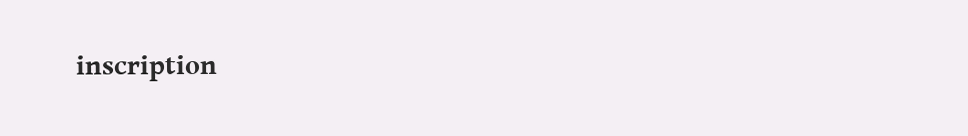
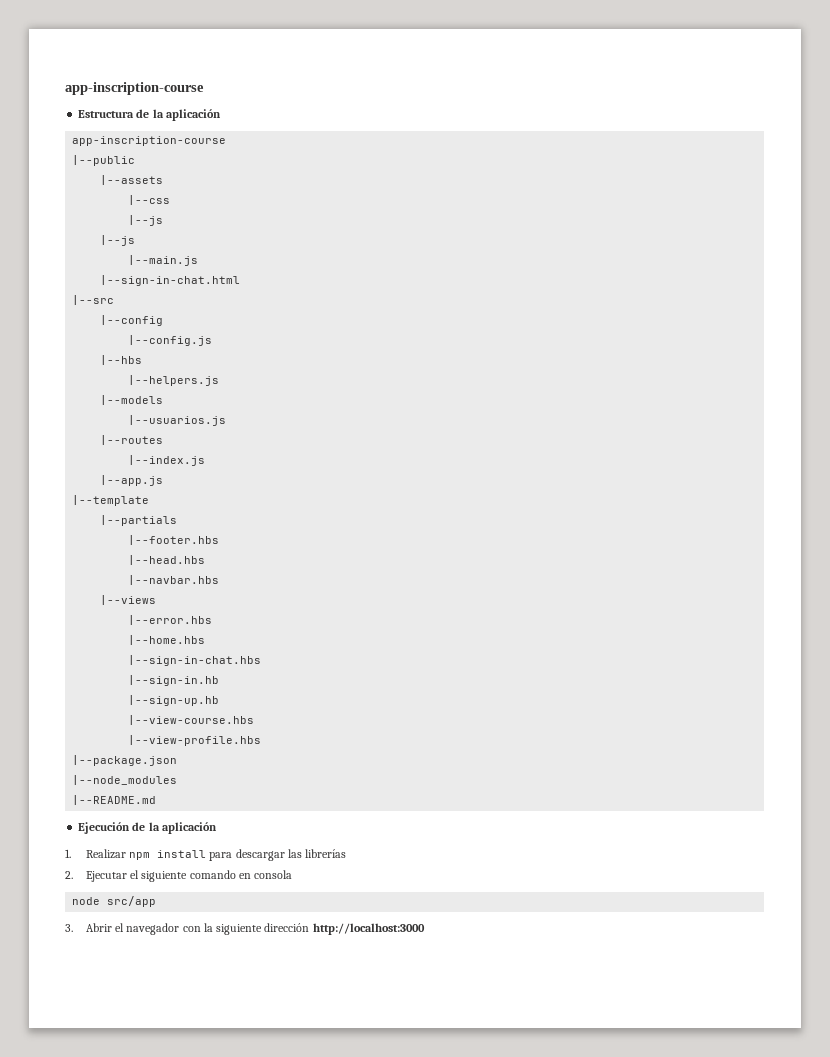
[75,54,218,82] inscription -> [65,82,204,95] [78,109,221,121] [72,136,227,146] [72,155,136,166] [100,175,164,185] [128,195,171,205] [128,215,164,226] [100,235,136,246] [128,255,199,266] [100,275,241,286] [72,295,115,305] [100,315,164,326] [128,335,213,346] [100,355,143,365] [128,375,220,386] [100,395,164,405] [128,415,227,426] [100,435,164,445] [128,455,206,466] [100,475,164,486] [72,495,150,506] [100,515,178,526] [128,535,220,545] [128,555,206,565] [128,575,220,585] [100,595,157,605] [128,615,213,625] [128,635,206,645] [128,655,262,666] [128,675,220,686] [128,695,220,706] [128,715,255,725] [128,735,262,746] [72,755,178,766] [72,775,178,785] [72,795,157,805] [78,822,217,834] [65,849,347,861] [65,870,293,882] [72,896,157,907] [65,923,425,935] app-inscription-course // Estructura de la aplicación // app-inscription-course // |--public // |--assets // |--css // |--js // |--js // |--main.js // |--sign-in-chat.html // |--src // |--config // |--config.js // |--hbs // |--helpers.js // |--models // |--usuarios.js // |--routes // |--index.js // |--app.js // |--template // |--partials // |--footer.hbs // |--head.hbs // |--navbar.hbs // |--views // |--error.hbs // |--home.hbs // |--sign-in-chat.hbs // |--sign-in.hb // |--sign-up.hb // |--view-course.hbs // |--view-profile.hbs // |--package.json // |--node_modules // |--README.md // Ejecución de la aplicación // 1. Realizar npm install para descargar las librerías // 2. Ejecutar el siguiente comando en consola // node src/app // 3. Abrir el navegador con la siguiente dirección http://localhost:3000

